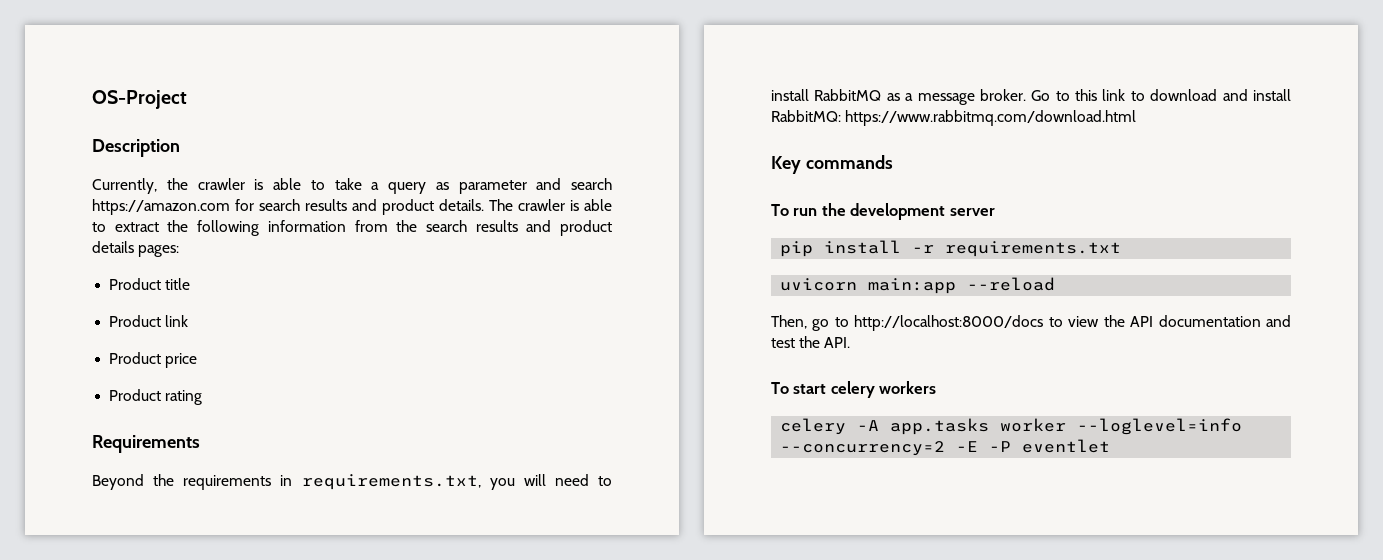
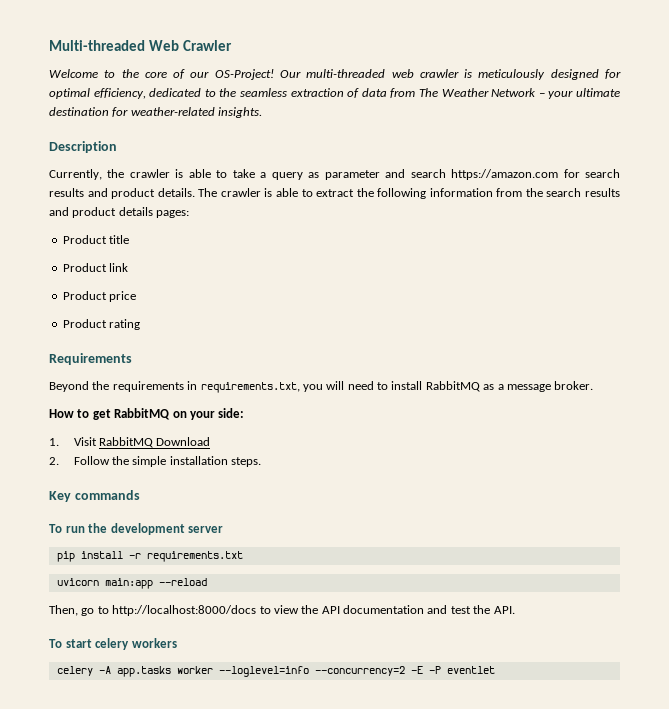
[92,90,187,109] OS-Project -> [49,40,232,51] [49,69,621,80] [49,88,621,99] [49,107,263,118] Multi-threaded Web Crawler // Welcome to the core of our OS-Project! Our multi-threaded web crawler is meticulously designed for optimal efficiency, dedicated to the seamless extraction of data from The Weather Network – your ultimate destination for weather-related insights.
[1031,89,1291,101] [771,110,1137,126] Go to this link to download and install RabbitMQ: https://www.rabbitmq.com/download.html -> [49,408,245,420] [49,437,211,448] [49,456,262,467] // How to get RabbitMQ on your side: // 1. Visit RabbitMQ Download // 2. Follow the simple installation steps.

